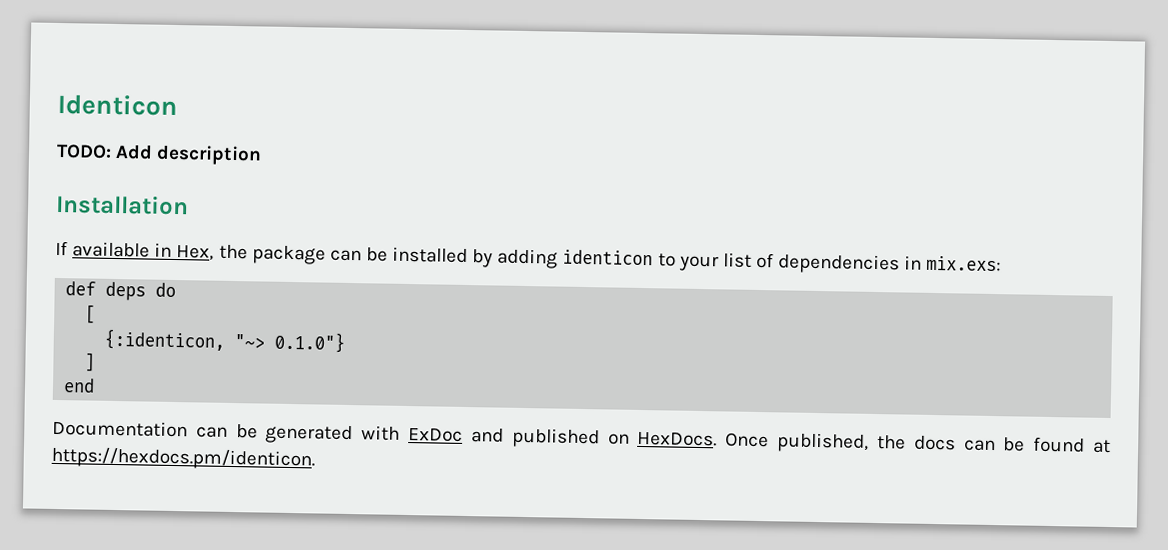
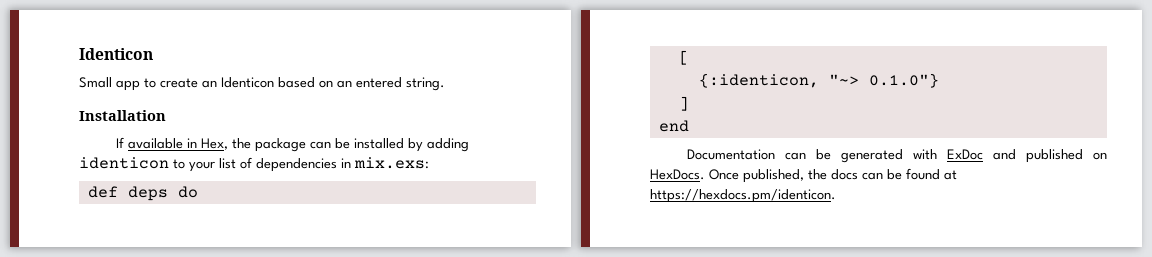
[56,143,263,166] TODO: Add description -> [79,77,445,91] Small app to create an Identicon based on an entered string.

